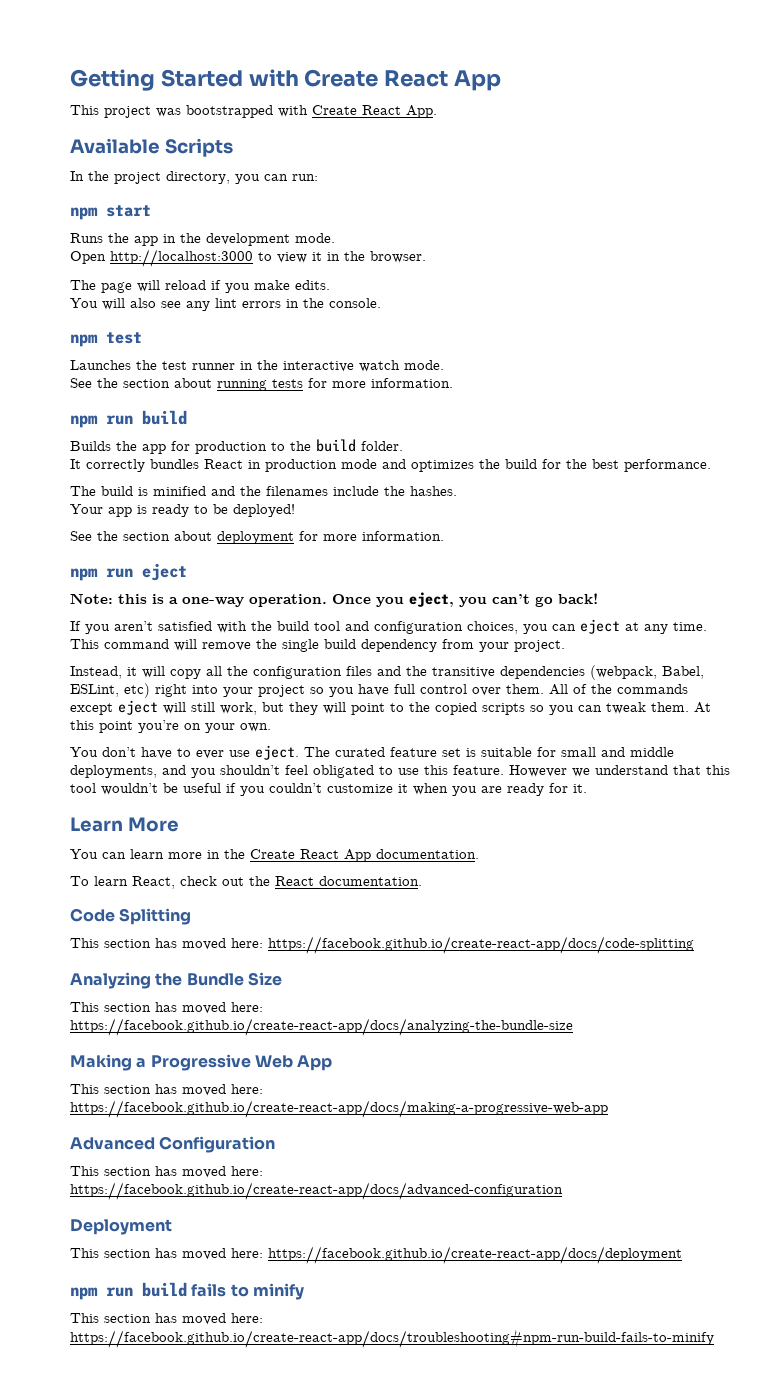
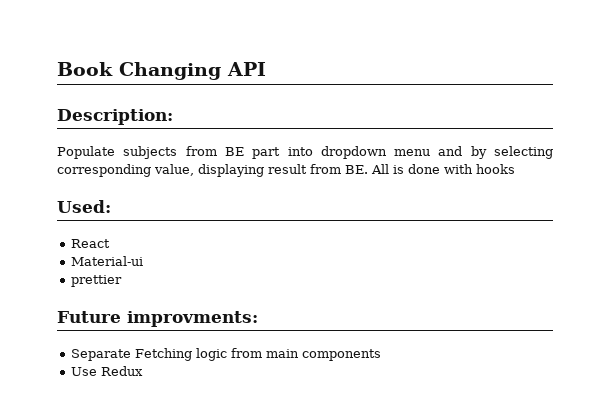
[70,69,502,91] [70,105,437,118] [70,138,233,157] [70,171,318,184] [70,205,151,220] [70,233,335,246] [70,249,426,267] [70,280,330,293] [70,298,381,311] [70,332,142,347] [70,360,444,372] [70,378,453,391] [70,410,187,428] [70,439,403,454] [70,459,711,472] [70,486,457,496] [70,504,295,517] [70,531,444,544] [70,563,187,581] [70,592,598,607] [70,619,707,634] [70,639,565,652] [70,665,704,680] [70,683,688,698] [70,700,711,715] [70,720,271,733] [70,745,674,760] [70,765,730,778] [70,783,587,796] [70,817,179,832] [70,849,479,862] [70,876,422,889] [70,908,192,925] [70,936,694,954] [70,972,282,989] [70,1002,263,1014] [70,1018,573,1036] [70,1054,333,1071] [70,1084,263,1096] [70,1100,608,1118] [70,1136,276,1153] [70,1166,263,1178] [70,1182,563,1200] [70,1219,172,1235] [70,1246,682,1264] [70,1282,304,1300] [70,1313,263,1325] [70,1329,714,1348] Getting Started with Create React App // This project was bootstrapped with Create React App. // Available Scripts // In the project directory, you can run: // npm start // Runs the app in the development mode. // Open http://localhost:3000 to view it in the browser. // The page will reload if you make edits. // You will also see any lint errors in the console. // npm test // Launches the test runner in the interactive watch mode. // See the section about running tests for more information. // npm run build // Builds the app for production to the build folder. // It correctly bundles React in production mode and optimizes the build for the best performance. // The build is minified and the filenames include the hashes. // Your app is ready to be deployed! // See the section about deployment for more information. // npm run eject // Note: this is a one-way operation. Once you eject, you can’t go back! // If you aren’t satisfied with the build tool and configuration choices, you can eject at any time. This command will remove the single build dependency from your project. // Instead, it will copy all the configuration files and the transitive dependencies (webpack, Babel, ESLint, etc) right into your project so you have full control over them. All of the commands except eject will still work, but they will point to the copied scripts so you can tweak them. At this point you’re on your own. // You don’t have to ever use eject. The curated feature set is suitable for small and middle deployments, and you shouldn’t feel obligated to use this feature. However we understand that this tool wouldn’t be useful if you couldn’t customize it when you are ready for it. // Learn More // You can learn more in the Create React App documentation. // To learn React, check out the React documentation. // Code Splitting // This section has moved here: https://facebook.github.io/create-react-app/docs/code-splitting // Analyzing the Bundle Size // This section has moved here: https://facebook.github.io/create-react-app/docs/analyzing-the-bundle-size // Making a Progressive Web App // This section has moved here: https://facebook.github.io/create-react-app/docs/making-a-progressive-web-app // Advanced Configuration // This section has moved here: https://facebook.github.io/create-react-app/docs/advanced-configuration // Deployment // This section has moved here: https://facebook.github.io/create-react-app/docs/deployment // npm run build fails to minify // This section has moved here: https://facebook.github.io/create-react-app/docs/troubleshooting#npm-run-build-fails-to-minify -> [57,62,266,80] [57,109,173,125] [57,146,553,159] [57,164,515,177] [57,200,111,213] [71,239,111,248] [71,256,144,266] [71,275,123,287] [57,311,258,327] [71,348,382,361] [71,366,144,376] Book Changing API // Description: // Populate subjects from BE part into dropdown menu and by selecting corresponding value, displaying result from BE. All is done with hooks // Used: // React // Material-ui // prettier // Future improvments: // Separate Fetching logic from main components // Use Redux

